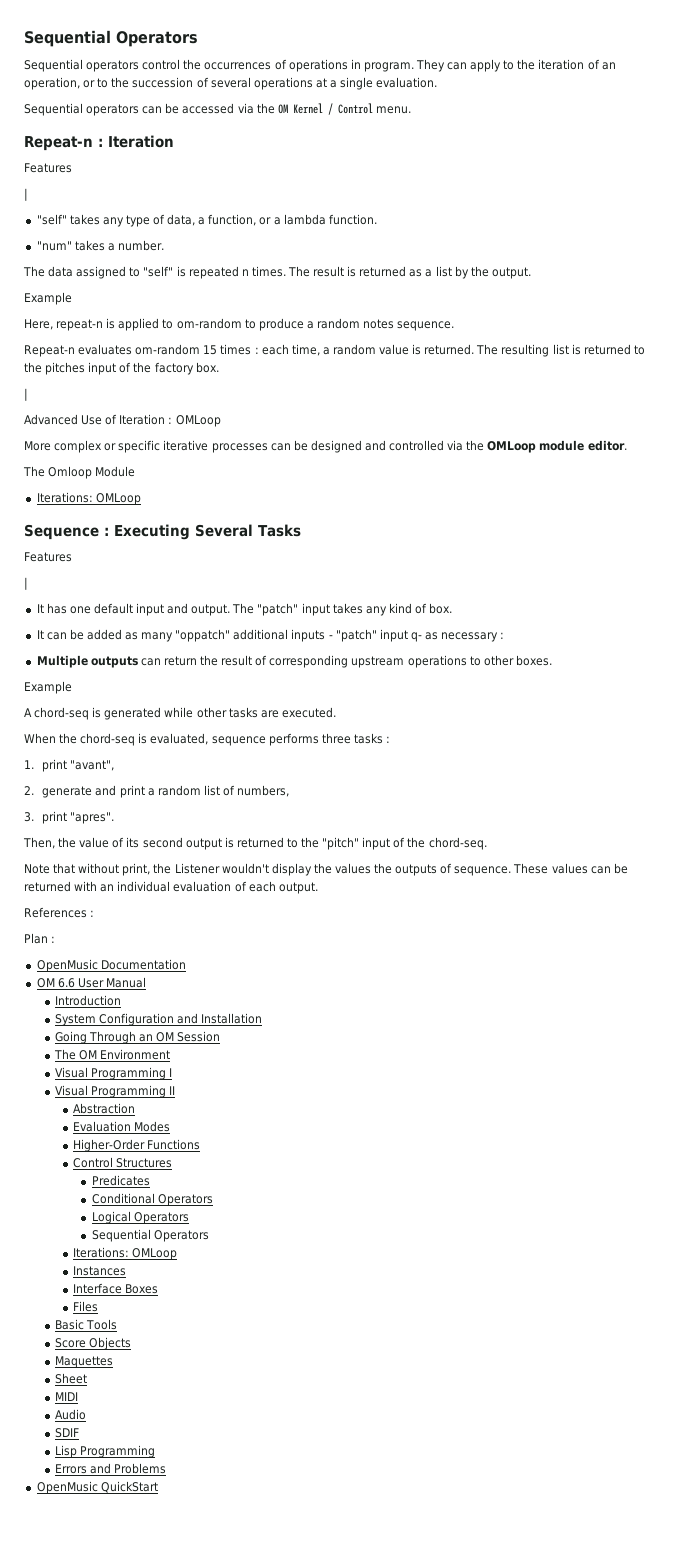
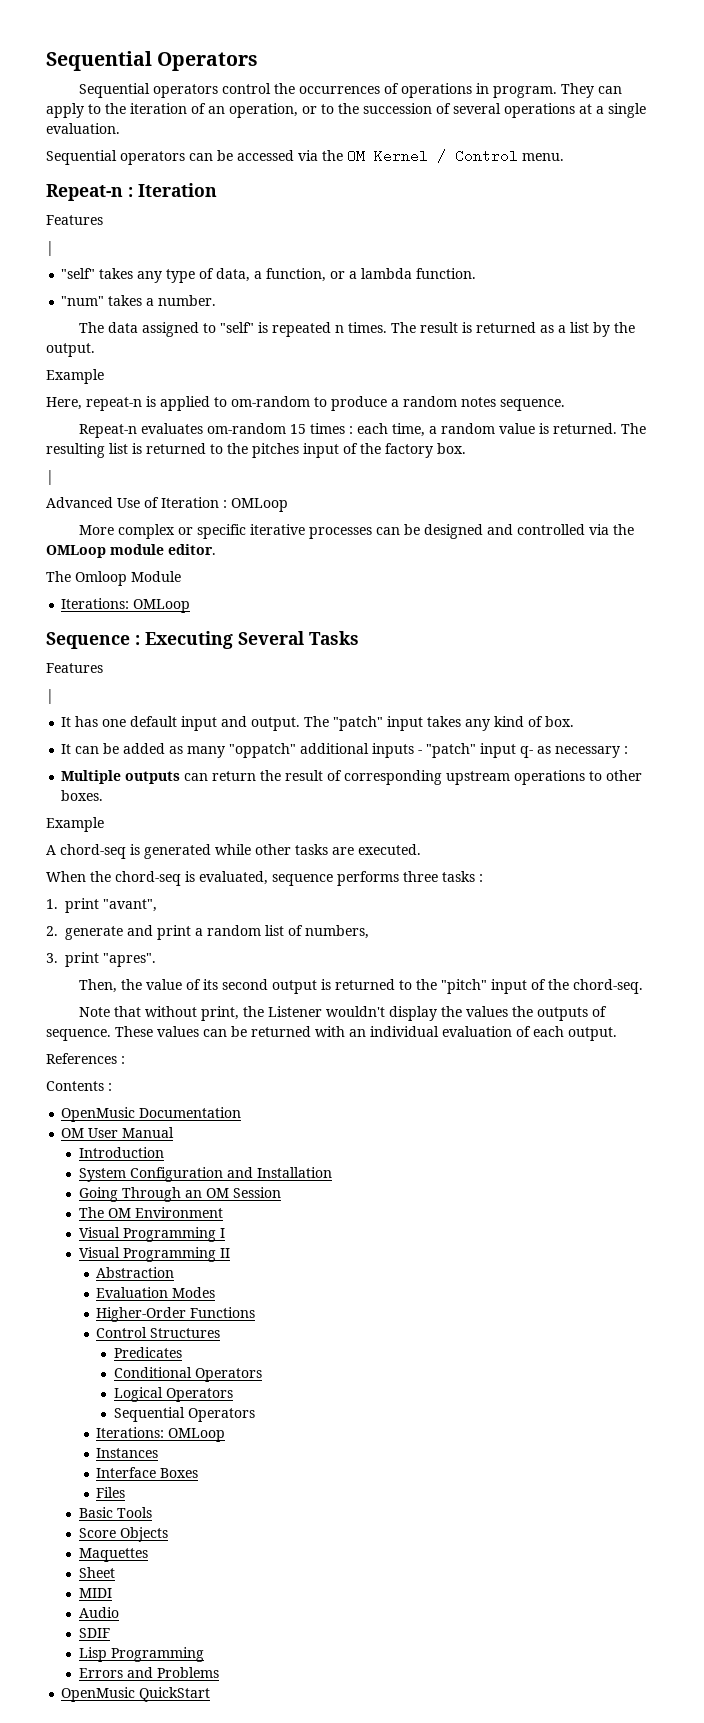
[24,933,48,944] Plan -> [46,1081,104,1091] Contents
[57,978,75,988] 6.6 -> (85, 1133) none

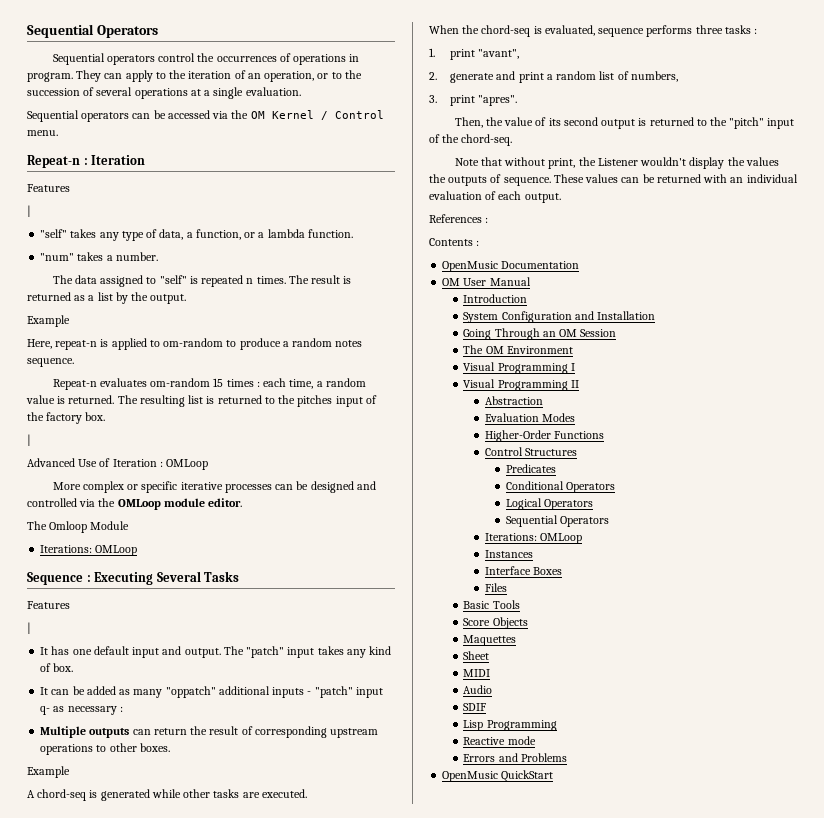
(204, 1654) none -> [463,736,536,745] // Reactive mode

